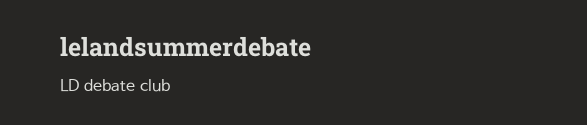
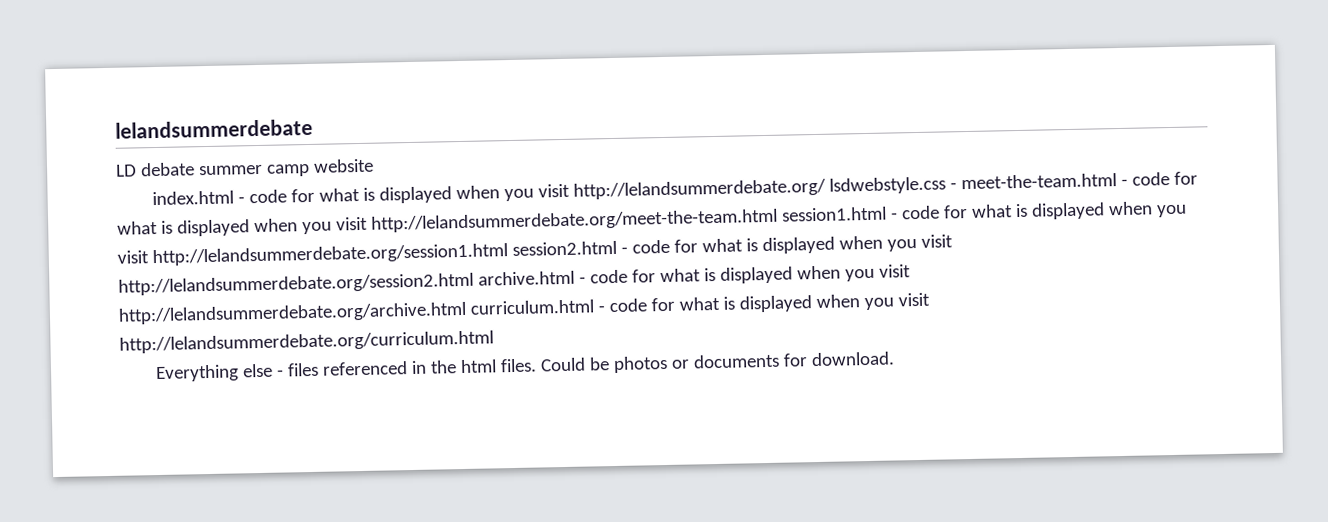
[139,79,170,92] club -> [198,158,374,177] [152,171,1199,206] [117,201,1187,237] [117,234,953,267] [118,264,911,296] [118,292,930,325] [119,330,494,354] [155,351,896,383] summer camp website // index.html - code for what is displayed when you visit http://lelandsummerdebate.org/ lsdwebstyle.css - meet-the-team.html - code for what is displayed when you visit http://lelandsummerdebate.org/meet-the-team.html session1.html - code for what is displayed when you visit http://lelandsummerdebate.org/session1.html session2.html - code for what is displayed when you visit http://lelandsummerdebate.org/session2.html archive.html - code for what is displayed when you visit http://lelandsummerdebate.org/archive.html curriculum.html - code for what is displayed when you visit http://lelandsummerdebate.org/curriculum.html // Everything else - files referenced in the html files. Could be photos or documents for download.

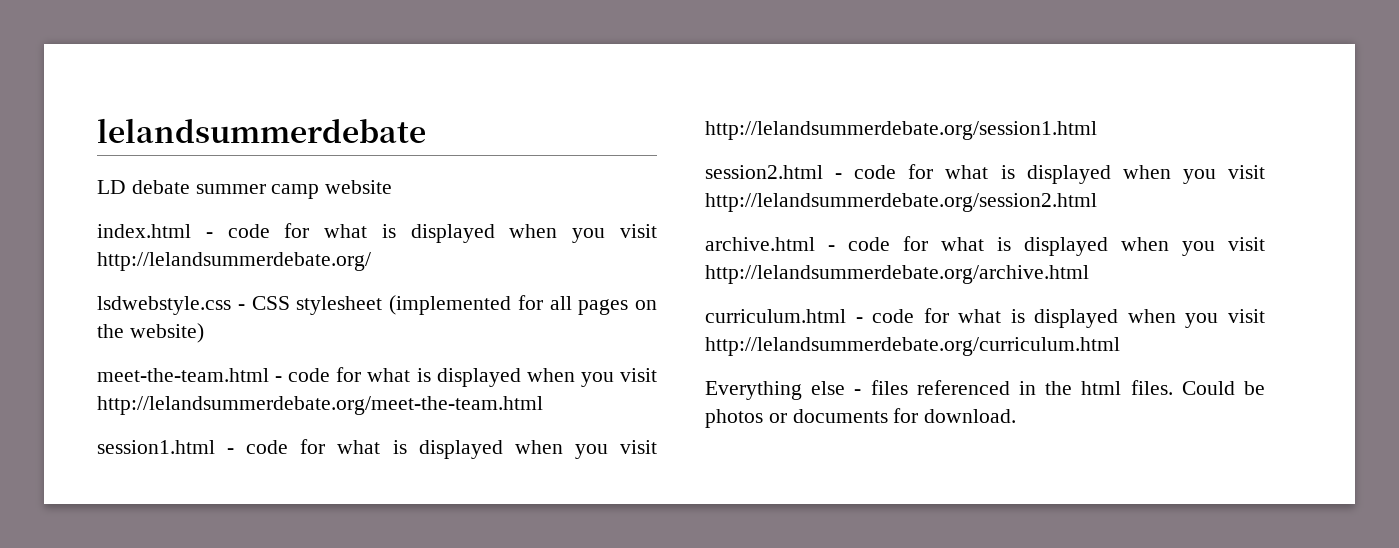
(827, 189) none -> (371, 261) //
(958, 186) none -> [251,295,657,315] [97,323,204,343] CSS stylesheet (implemented for all pages on the website) //
(778, 220) none -> (543, 405) //
(508, 255) none -> (1097, 130) //
(474, 284) none -> (1097, 202) //
(467, 313) none -> (1089, 274) //

